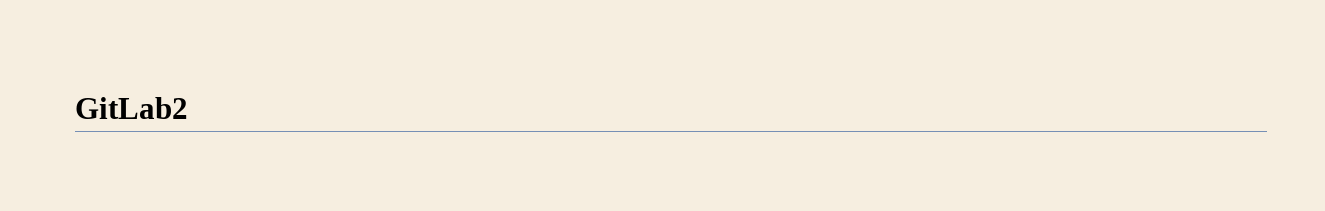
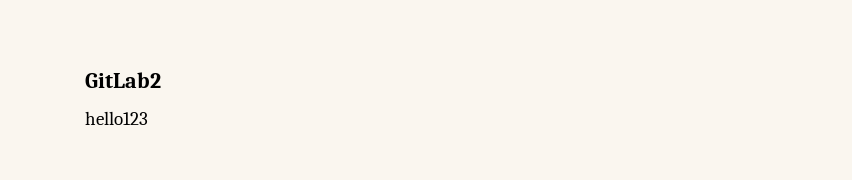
(188, 108) none -> [85,111,148,125] // hello123

